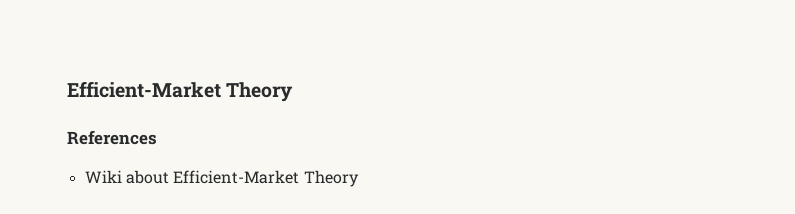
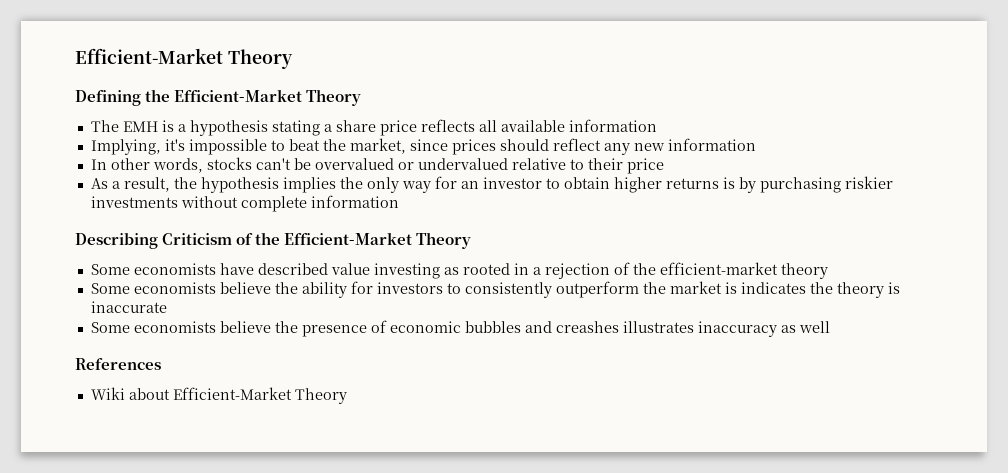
[67,81,294,102] Efficient-Market Theory -> [75,48,293,69] [75,89,362,106] [90,119,657,136] [90,138,756,155] [90,157,664,174] [90,176,893,193] [90,195,399,212] [75,232,472,249] [90,262,828,279] [90,281,900,298] [90,301,167,313] [90,320,830,337] Efficient-Market Theory // Defining the Efficient-Market Theory // The EMH is a hypothesis stating a share price reflects all available information // Implying, it's impossible to beat the market, since prices should reflect any new information // In other words, stocks can't be overvalued or undervalued relative to their price // As a result, the hypothesis implies the only way for an investor to obtain higher returns is by purchasing riskier investments without complete information // Describing Criticism of the Efficient-Market Theory // Some economists have described value investing as rooted in a rejection of the efficient-market theory // Some economists believe the ability for investors to consistently outperform the market is indicates the theory is inaccurate // Some economists believe the presence of economic bubbles and creashes illustrates inaccuracy as well

